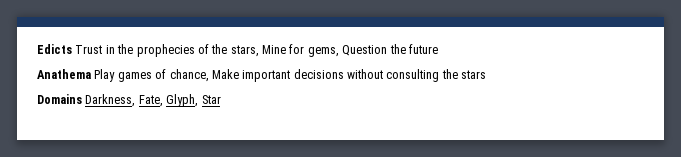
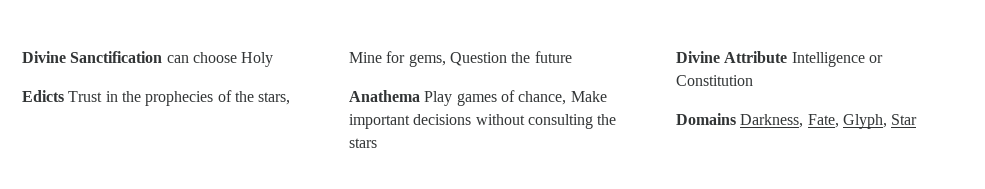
(37, 49) none -> [22,51,274,67] Divine Sanctification can choose Holy //
(487, 74) none -> [676,51,883,67] [676,75,753,86] // Divine Attribute Intelligence or Constitution

